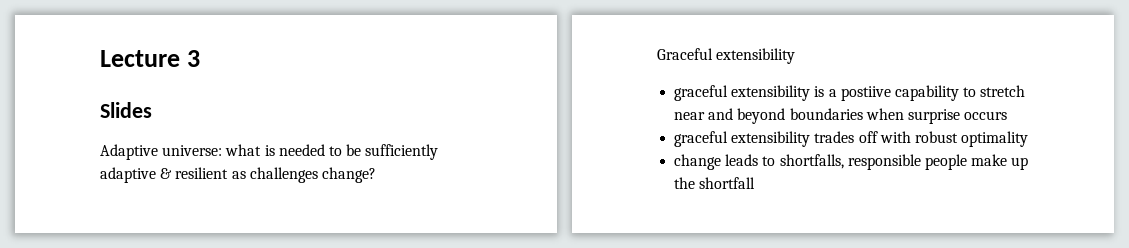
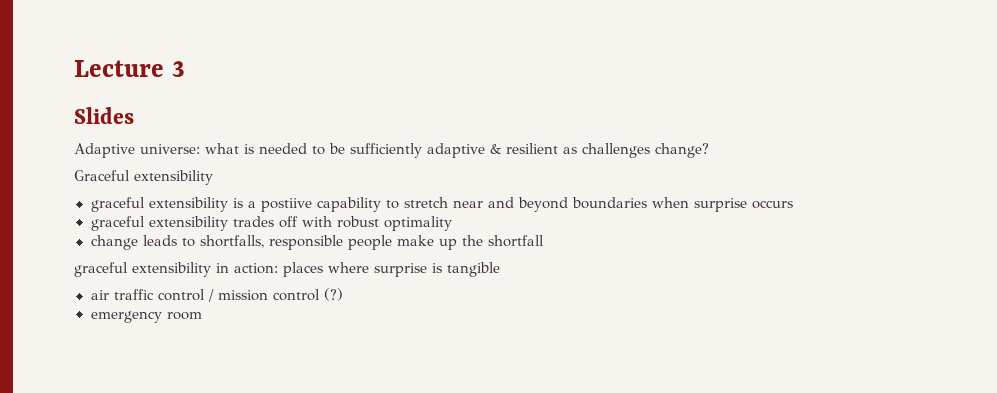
(756, 183) none -> [74,262,500,277] [90,288,343,302] [90,311,202,323] // graceful extensibility in action: places where surprise is tangible // air traffic control / mission control (?) // emergency room

